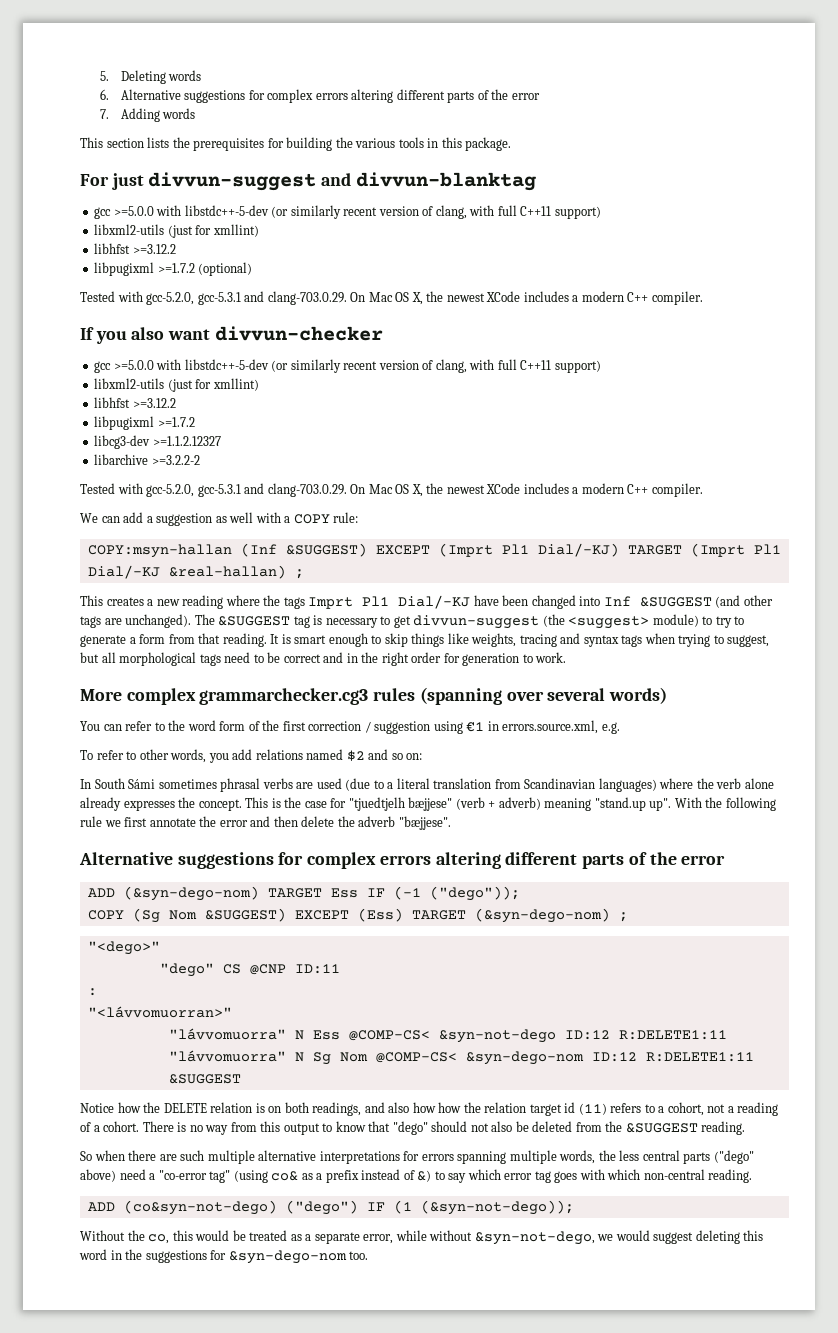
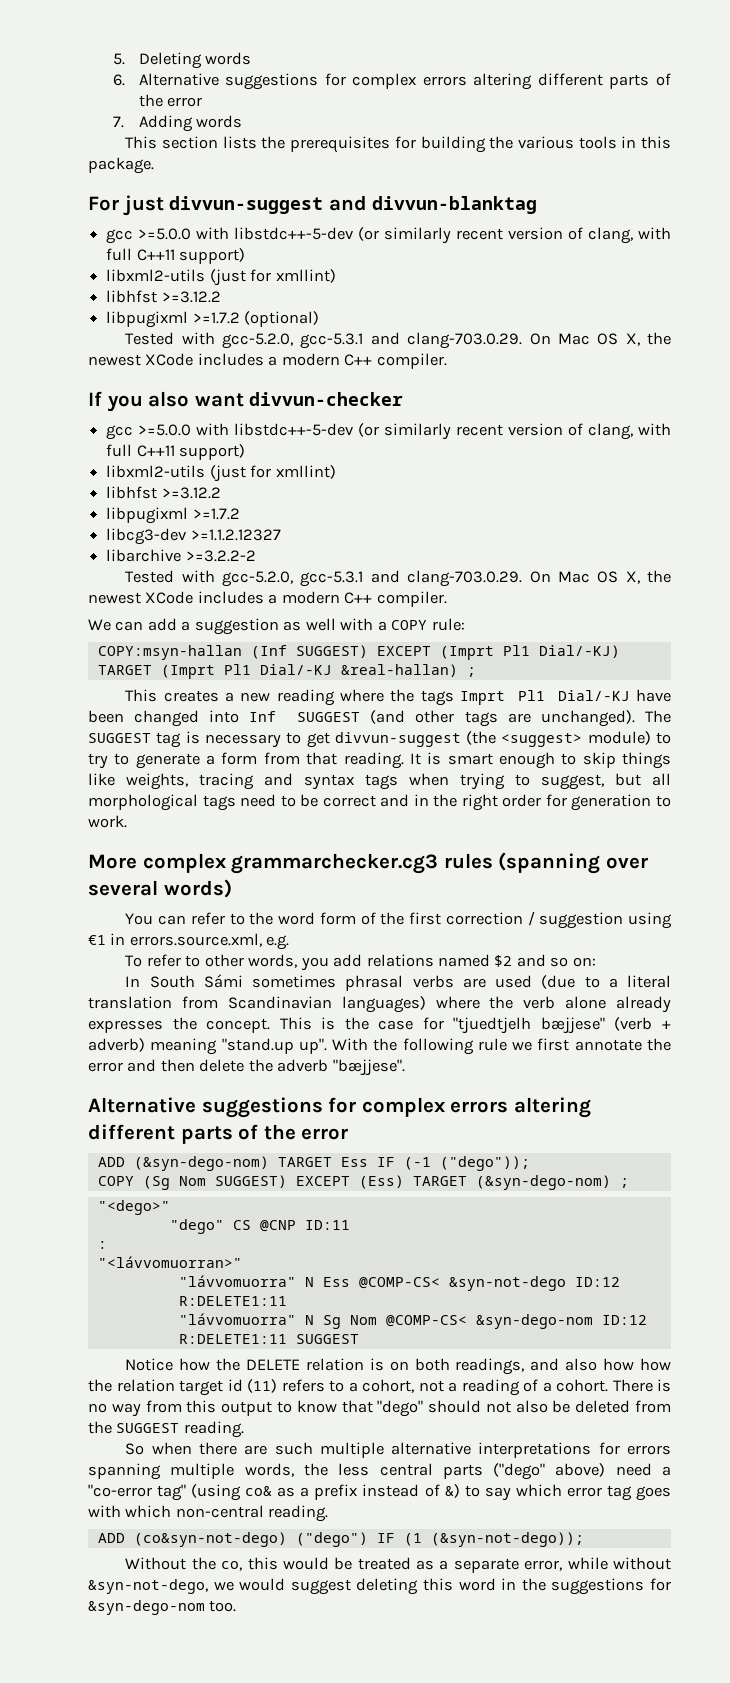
[285,543,367,557] &SUGGEST) -> [295,645,368,658] SUGGEST)
[639,597,712,607] &SUGGEST -> [297,712,361,722] SUGGEST
[218,616,291,626] &SUGGEST -> [88,733,151,743] SUGGEST
[204,908,286,922] &SUGGEST) -> [214,1175,287,1188] SUGGEST)
[168,1074,241,1084] &SUGGEST -> [295,1334,359,1344] SUGGEST
[625,1123,698,1133] &SUGGEST -> [116,1423,180,1433] SUGGEST

